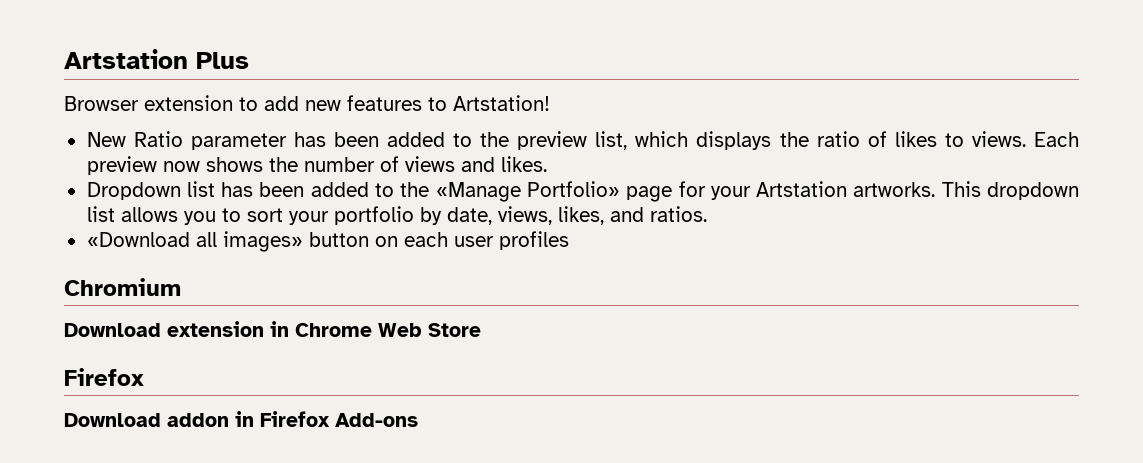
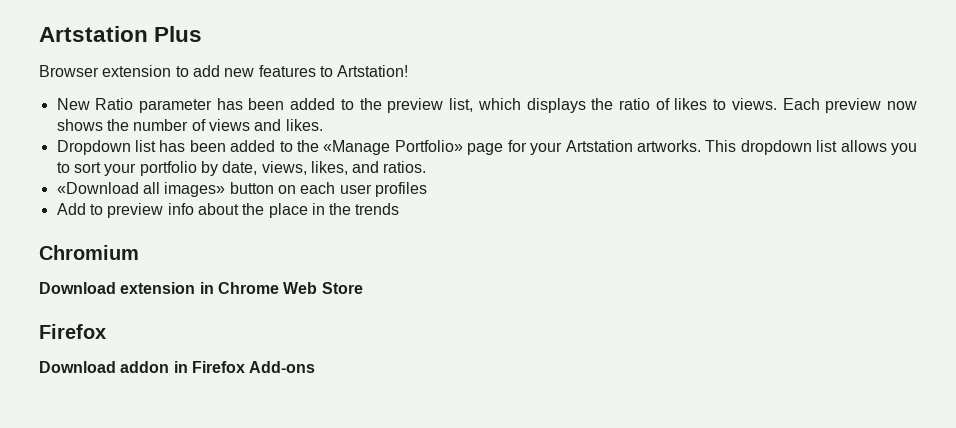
(569, 240) none -> [56,203,400,218] // Add to preview info about the place in the trends

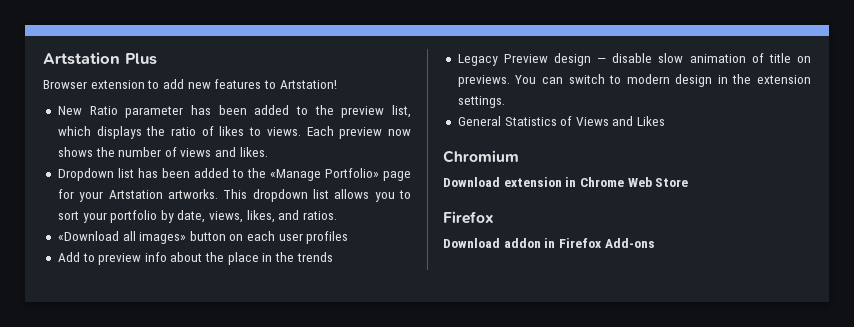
(400, 209) none -> [457,53,811,66] [457,74,811,87] [457,96,505,108] [457,116,666,126] // Legacy Preview design — disable slow animation of title on previews. You can switch to modern design in the extension settings. // General Statistics of Views and Likes

